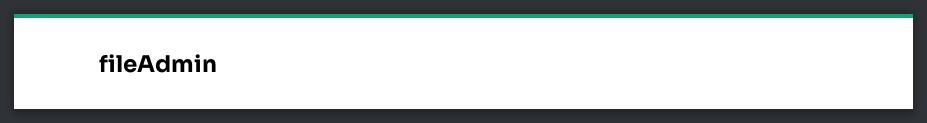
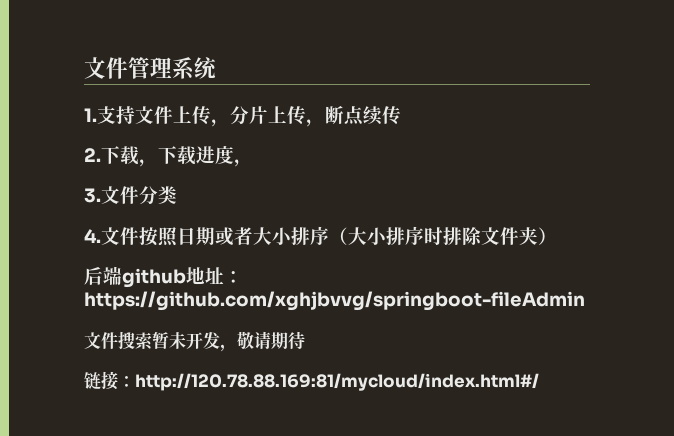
[99,54,217,73] fileAdmin -> [84,57,217,80] [84,105,401,127] [84,146,253,167] [84,186,177,205] [84,226,557,247] [84,266,243,288] [84,291,585,311] [84,331,305,352] [84,371,539,391] 文件管理系统 // 1.支持文件上传，分片上传，断点续传 // 2.下载，下载进度， // 3.文件分类 // 4.文件按照日期或者大小排序（大小排序时排除文件夹） // 后端github地址：https://github.com/xghjbvvg/springboot-fileAdmin // 文件搜索暂未开发，敬请期待 // 链接：http://120.78.88.169:81/mycloud/index.html#/

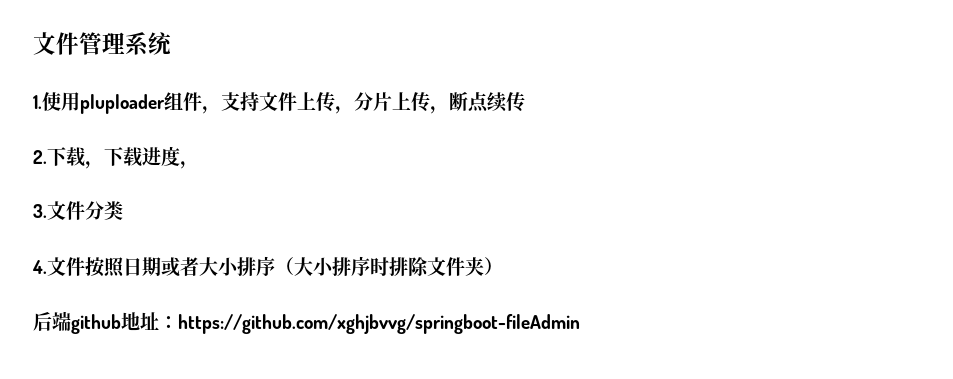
(97, 115) none -> [42,92,221,114] 使用pluploader组件，
[84,331,305,352] [84,371,539,391] // 文件搜索暂未开发，敬请期待 // 链接：http://120.78.88.169:81/mycloud/index.html#/ -> (580, 324) none

